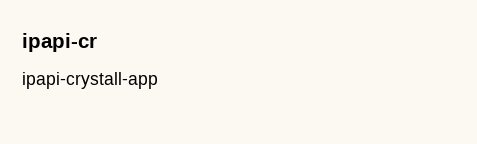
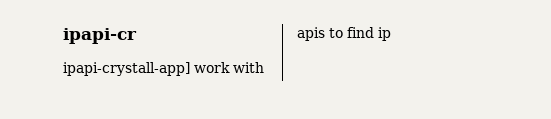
[22,72,158,89] ipapi-crystall-app -> [63,62,264,76] [297,27,391,41] ipapi-crystall-app] work with apis to find ip

